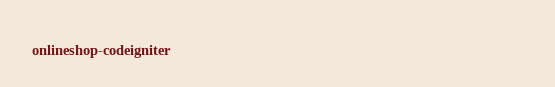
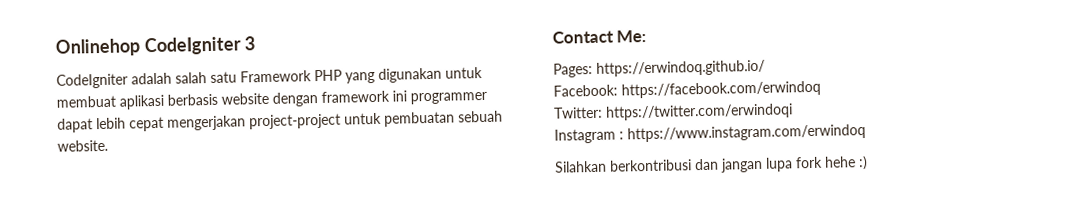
[32,45,171,58] onlineshop-codeigniter -> [55,36,256,57] [56,67,483,89] [56,90,487,110] [57,110,503,133] [57,139,108,152] [552,29,647,44] [553,59,765,78] [553,80,821,99] [554,103,793,121] [554,123,866,144] [555,155,868,173] Onlinehop CodeIgniter 3 // CodeIgniter adalah salah satu Framework PHP yang digunakan untuk membuat aplikasi berbasis website dengan framework ini programmer dapat lebih cepat mengerjakan project-project untuk pembuatan sebuah website. // Contact Me: // Pages: https://erwindoq.github.io/ // Facebook: https://facebook.com/erwindoq // Twitter: https://twitter.com/erwindoqi // Instagram : https://www.instagram.com/erwindoq // Silahkan berkontribusi dan jangan lupa fork hehe :)

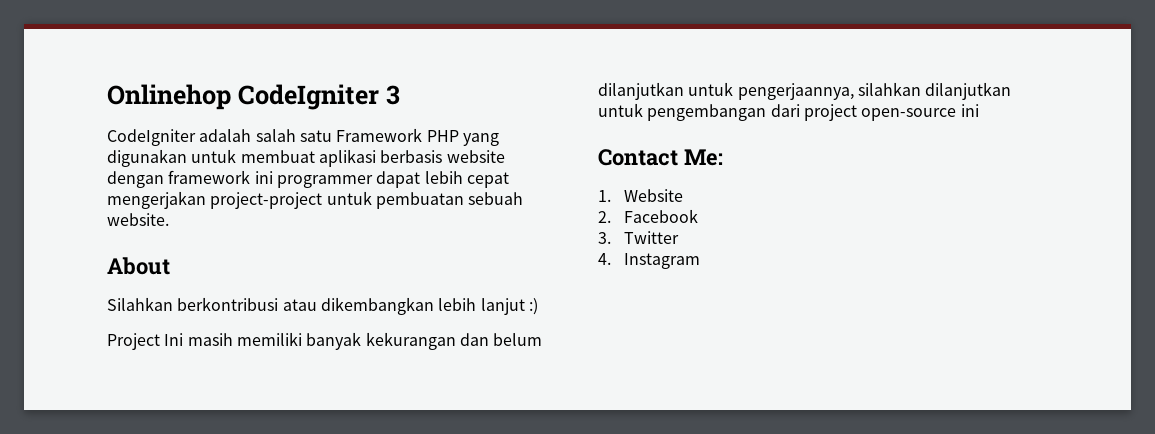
[552,29,647,44] [553,59,765,78] [553,80,821,99] [554,103,793,121] [554,123,866,144] [555,155,868,173] Contact Me: // Pages: https://erwindoq.github.io/ // Facebook: https://facebook.com/erwindoq // Twitter: https://twitter.com/erwindoqi // Instagram : https://www.instagram.com/erwindoq // Silahkan berkontribusi dan jangan lupa fork hehe :) -> [107,257,170,275] [107,297,538,315] [107,332,543,350] [598,82,1012,100] [598,103,979,121] [598,149,723,166] [598,189,683,202] [598,209,698,223] [598,231,679,244] [598,253,700,269] About // Silahkan berkontribusi atau dikembangkan lebih lanjut :) // Project Ini masih memiliki banyak kekurangan dan belum dilanjutkan untuk pengerjaannya, silahkan dilanjutkan untuk pengembangan dari project open-source ini // Contact Me: // 1. Website // 2. Facebook // 3. Twitter // 4. Instagram

